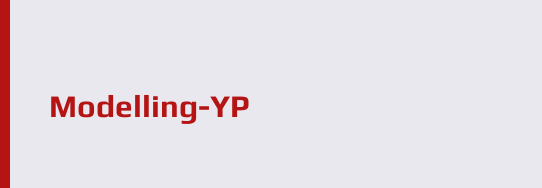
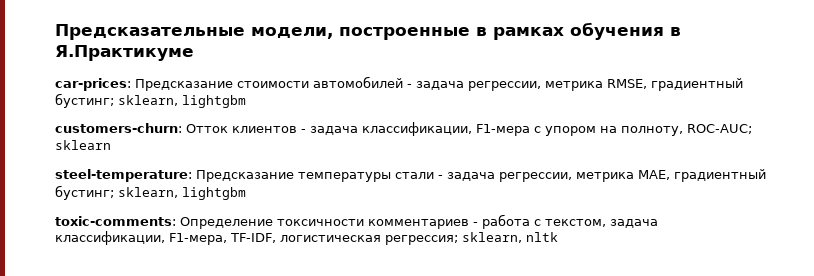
[49,94,250,124] Modelling-YP -> [55,22,681,40] [55,45,194,61] [55,76,743,91] [55,93,246,108] [55,122,752,136] [55,140,111,150] [55,169,766,182] [55,185,246,200] [55,214,658,229] [55,231,558,245] Предсказательные модели, построенные в рамках обучения в Я.Практикуме // car-prices: Предсказание стоимости автомобилей - задача регрессии, метрика RMSE, градиентный бустинг; sklearn, lightgbm // customers-churn: Отток клиентов - задача классификации, F1-мера с упором на полноту, ROC-AUC; sklearn // steel-temperature: Предсказание температуры стали - задача регрессии, метрика MAE, градиентный бустинг; sklearn, lightgbm // toxic-comments: Определение токсичности комментариев - работа с текстом, задача классификации, F1-мера, TF-IDF, логистическая регрессия; sklearn, nltk

